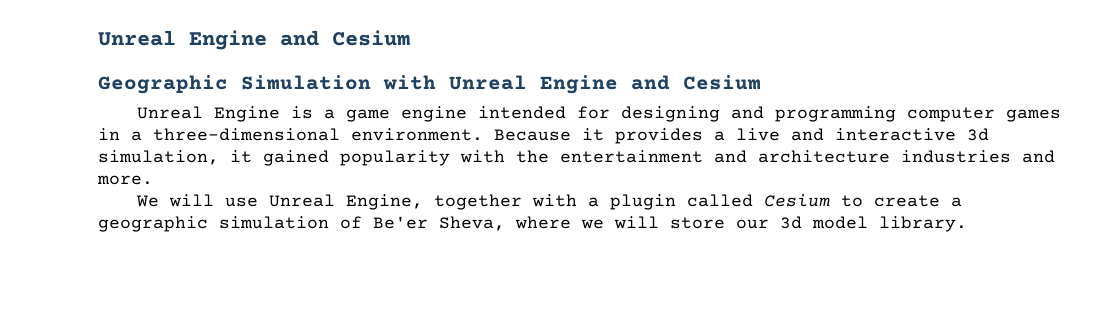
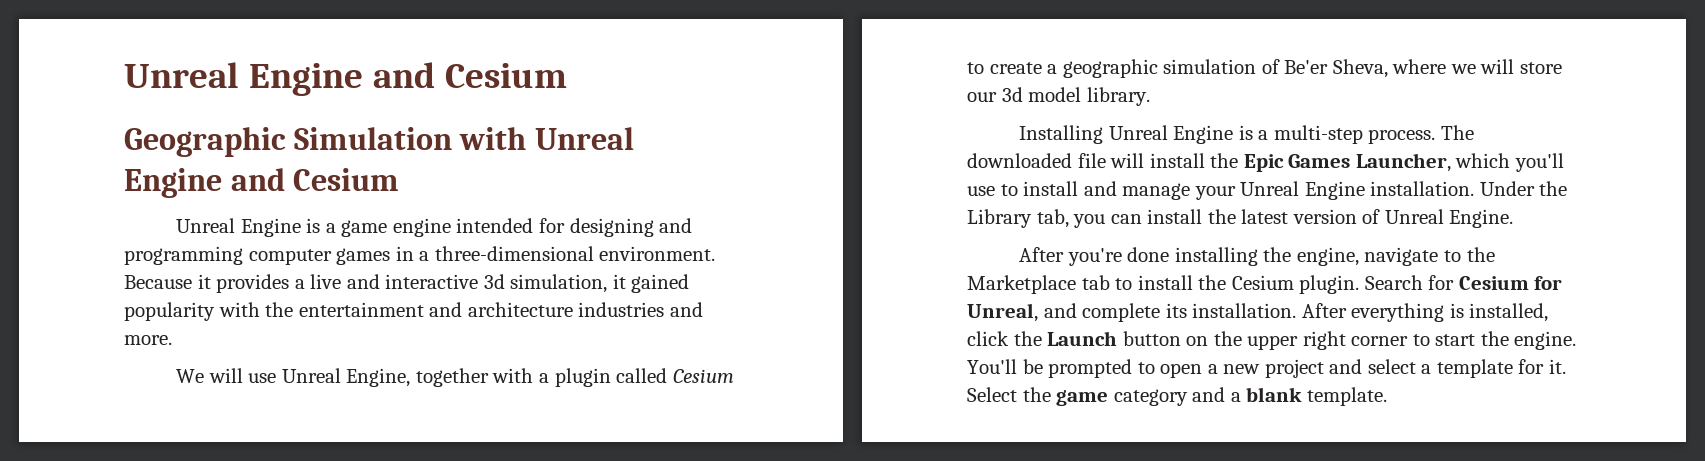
(967, 224) none -> [1019,125,1474,144] [967,153,1564,172] [967,181,1568,200] [967,209,1514,228] [1019,247,1495,266] [967,275,1563,294] [967,303,1549,322] [967,331,1577,350] [967,359,1566,378] [967,387,1387,406] // Installing Unreal Engine is a multi-step process. The downloaded file will install the Epic Games Launcher, which you'll use to install and manage your Unreal Engine installation. Under the Library tab, you can install the latest version of Unreal Engine. // After you're done installing the engine, navigate to the Marketplace tab to install the Cesium plugin. Search for Cesium for Unreal, and complete its installation. After everything is installed, click the Launch button on the upper right corner to start the engine. You'll be prompted to open a new project and select a template for it. Select the game category and a blank template.

